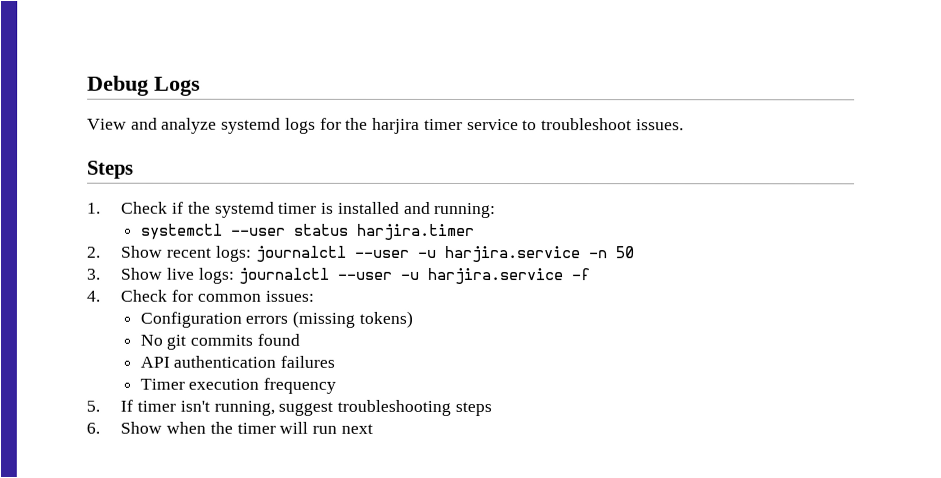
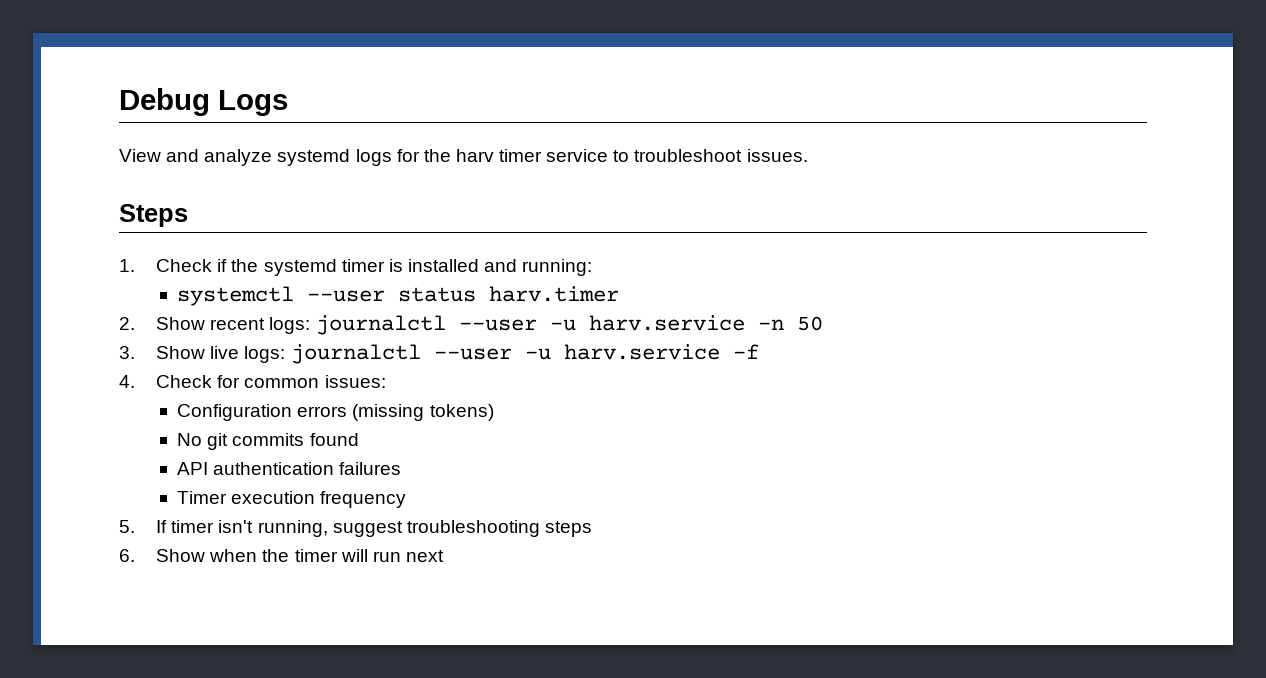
[372,117,421,134] harjira -> [455,149,494,162] harv
[355,223,475,241] harjira.timer -> [489,286,620,302] harv.timer
[443,245,580,263] harjira.service -> [588,315,745,331] harv.service
[426,267,563,285] harjira.service -> [563,344,720,360] harv.service

